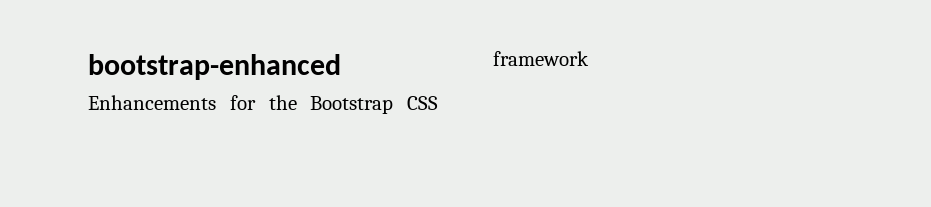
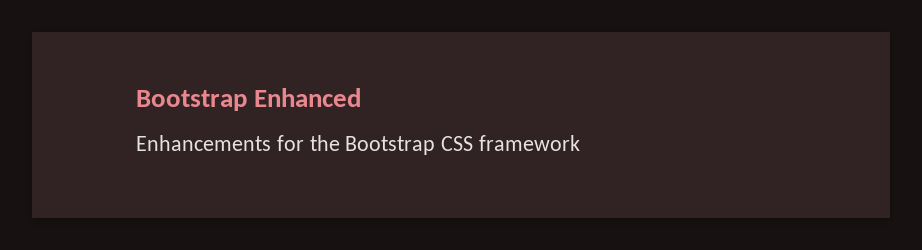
[88,54,341,80] bootstrap-enhanced -> [136,88,362,111] Bootstrap Enhanced

